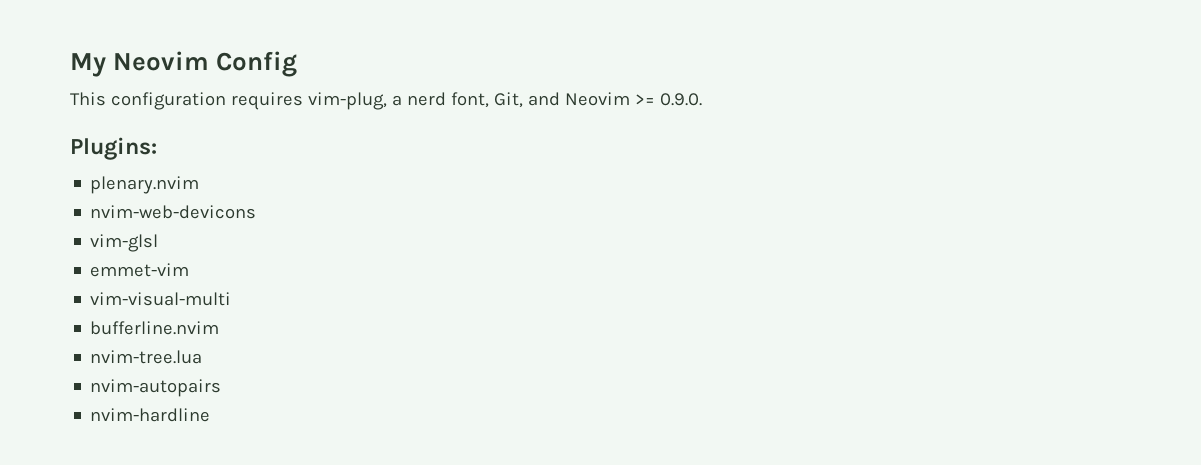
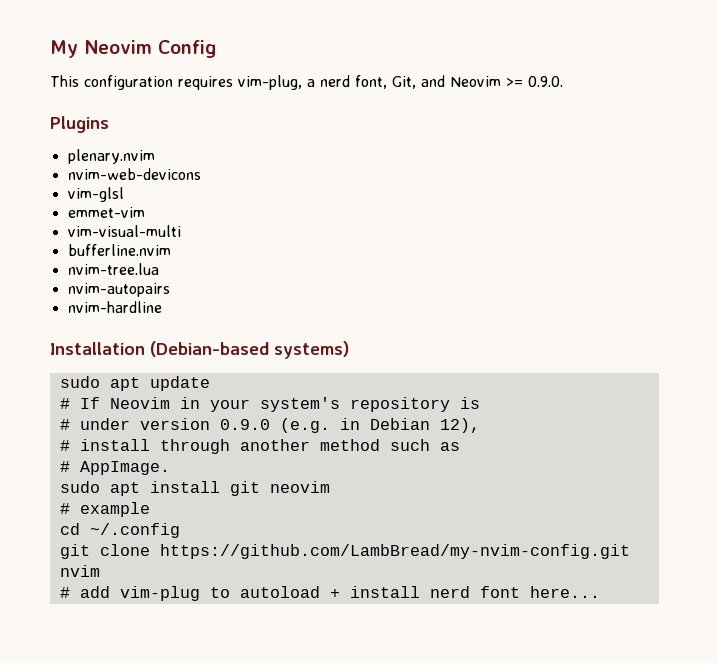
[70,137,157,160] Plugins: -> [50,116,109,133] Plugins
(211, 415) none -> [50,341,349,359] [59,376,210,391] [59,397,480,412] [59,418,480,433] [59,439,460,454] [59,461,170,475] [59,481,330,496] [59,502,150,517] [59,523,180,538] [59,544,630,559] [59,565,100,577] [59,586,600,601] // Installation (Debian-based systems) // sudo apt update // # If Neovim in your system's repository is // # under version 0.9.0 (e.g. in Debian 12), // # install through another method such as // # AppImage. // sudo apt install git neovim // # example // cd ~/.config // git clone https://github.com/LambBread/my-nvim-config.git nvim // # add vim-plug to autoload + install nerd font here...

